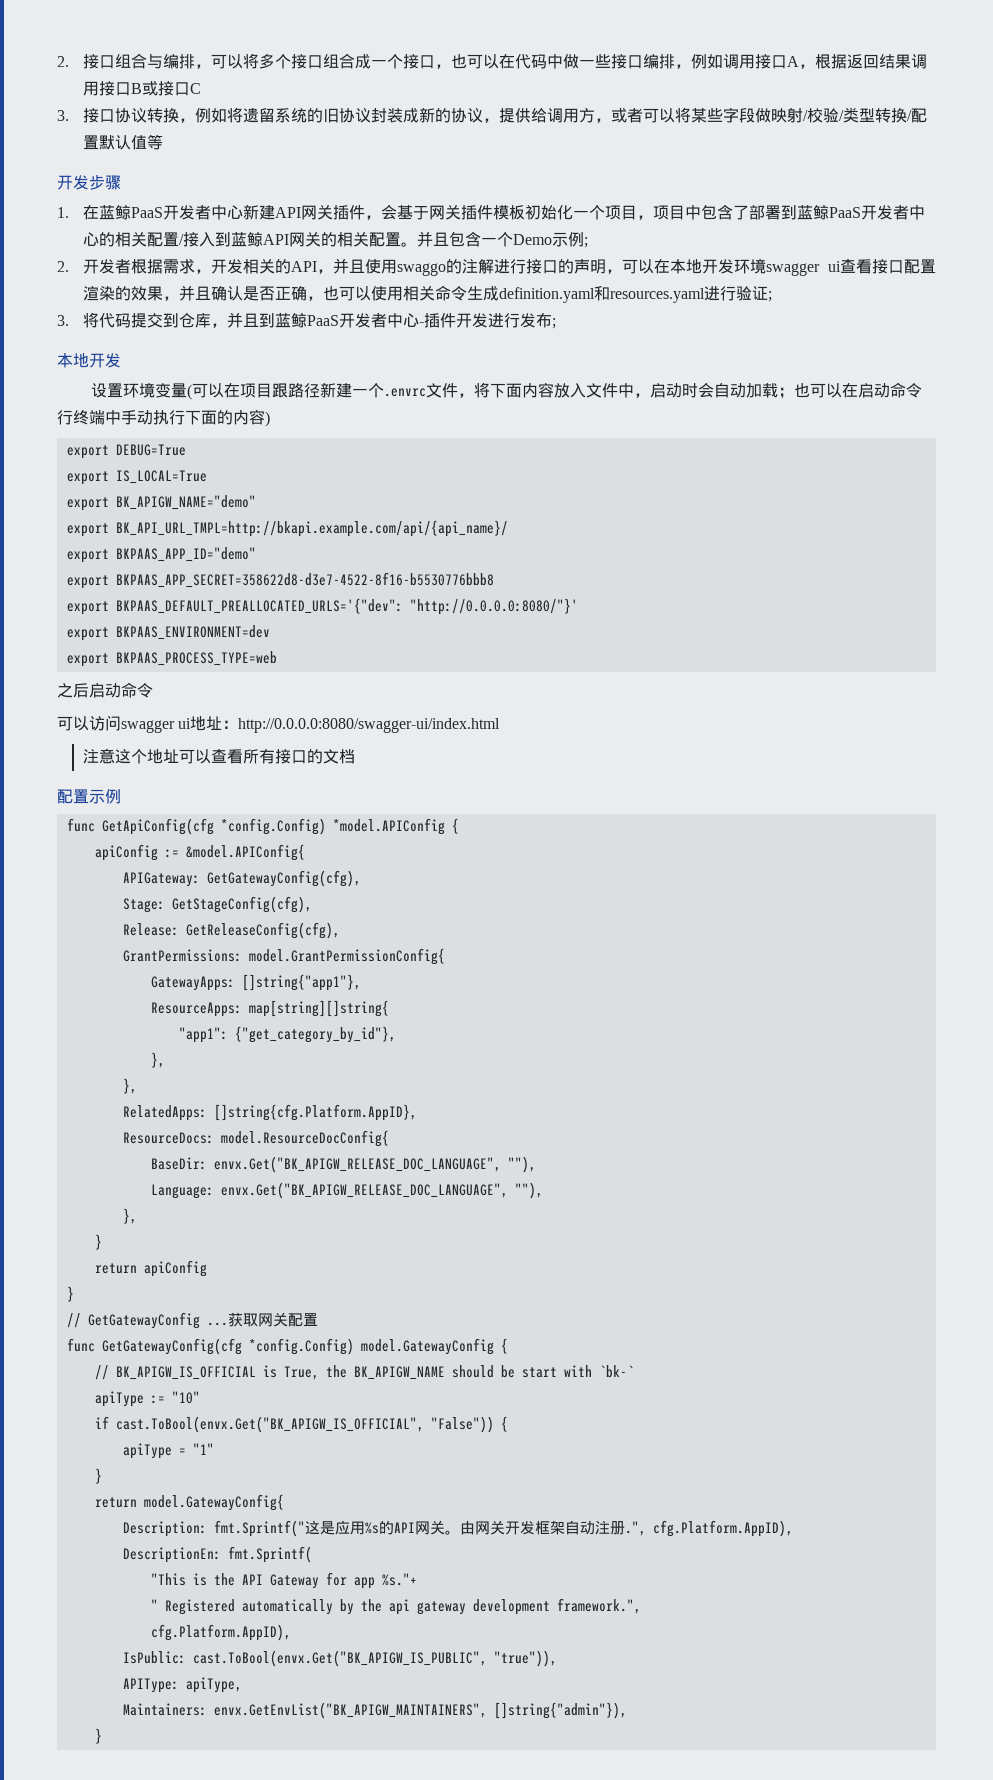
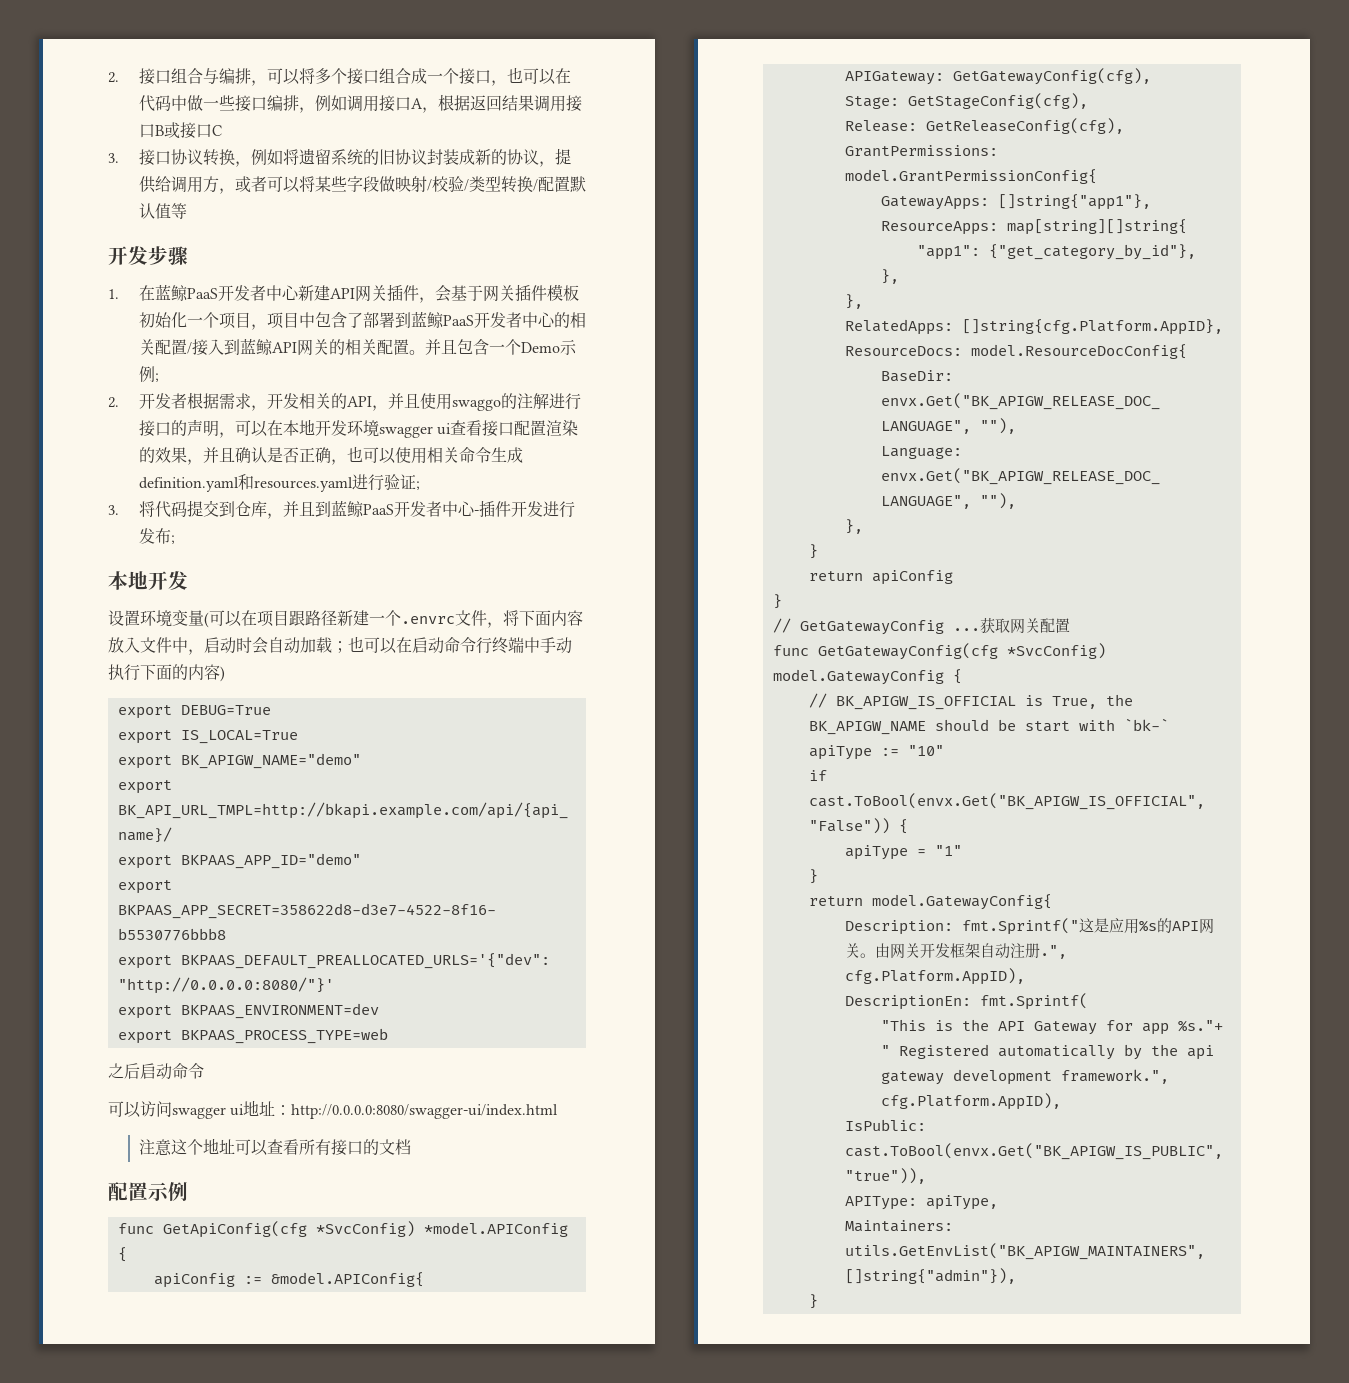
[220,818,326,835] *config.Config) -> [315,1221,415,1237] *SvcConfig)
[248,1338,354,1355] *config.Config) -> [1006,643,1106,659] *SvcConfig)
[213,1702,487,1719] envx.GetEnvList("BK_APIGW_MAINTAINERS", -> [844,1243,1205,1260] utils.GetEnvList("BK_APIGW_MAINTAINERS",

